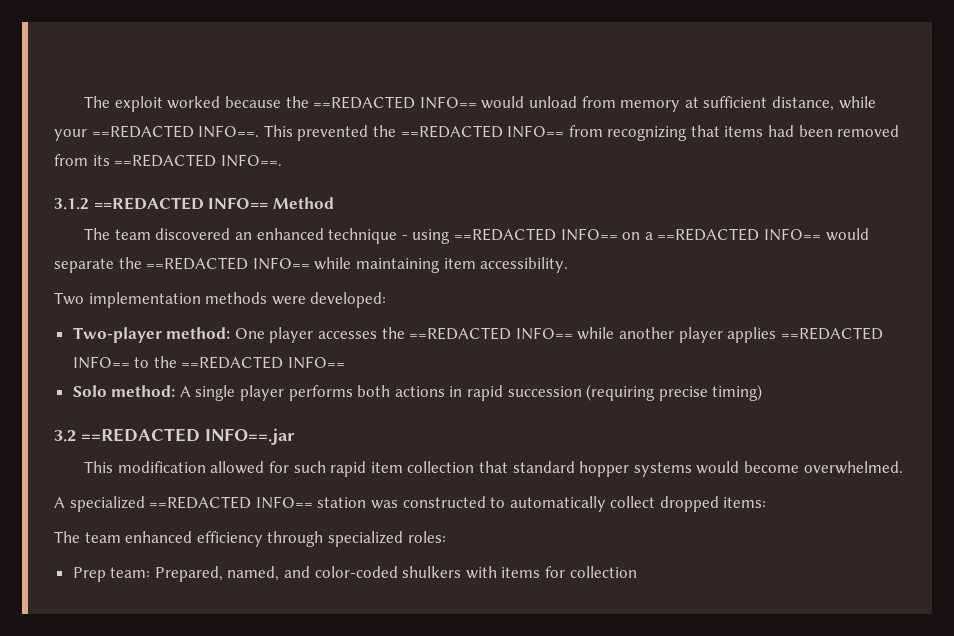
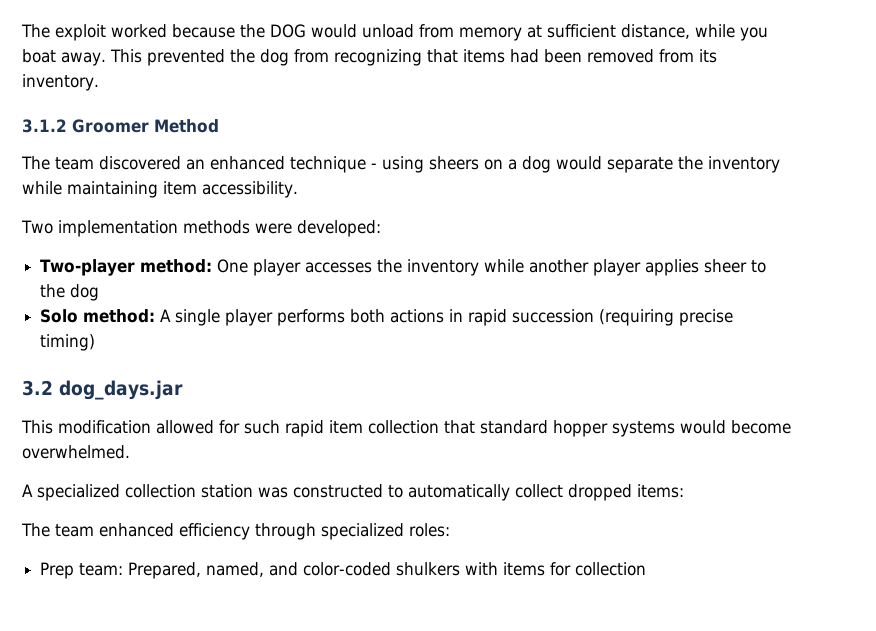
[313,96,477,109] ==REDACTED INFO== -> [270,24,306,38] DOG
[54,125,260,141] your ==REDACTED INFO==. -> [740,27,768,41] [22,49,106,66] you boat away.
[400,125,565,138] ==REDACTED INFO== -> [259,49,289,66] dog
[114,154,282,167] ==REDACTED INFO==. -> [22,74,99,91] inventory.
[93,197,269,210] ==REDACTED INFO== -> [72,119,149,133] Groomer
[453,228,821,241] ==REDACTED INFO== on a ==REDACTED INFO== -> [429,156,551,173] sheers on a dog
[146,257,310,270] ==REDACTED INFO== -> [708,156,780,173] inventory
[409,327,573,340] ==REDACTED INFO== -> [407,259,480,276] inventory
[780,327,883,340] [72,356,346,369] ==REDACTED INFO== to the ==REDACTED INFO== -> [704,259,767,273] [40,284,100,301] sheer to the dog
[81,428,295,445] ==REDACTED INFO==.jar -> [59,380,183,400] dog_days.jar
[149,496,313,509] ==REDACTED INFO== -> [125,484,196,498] collection

